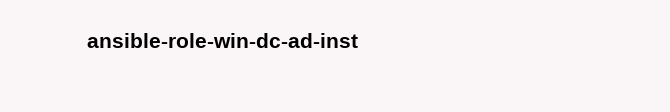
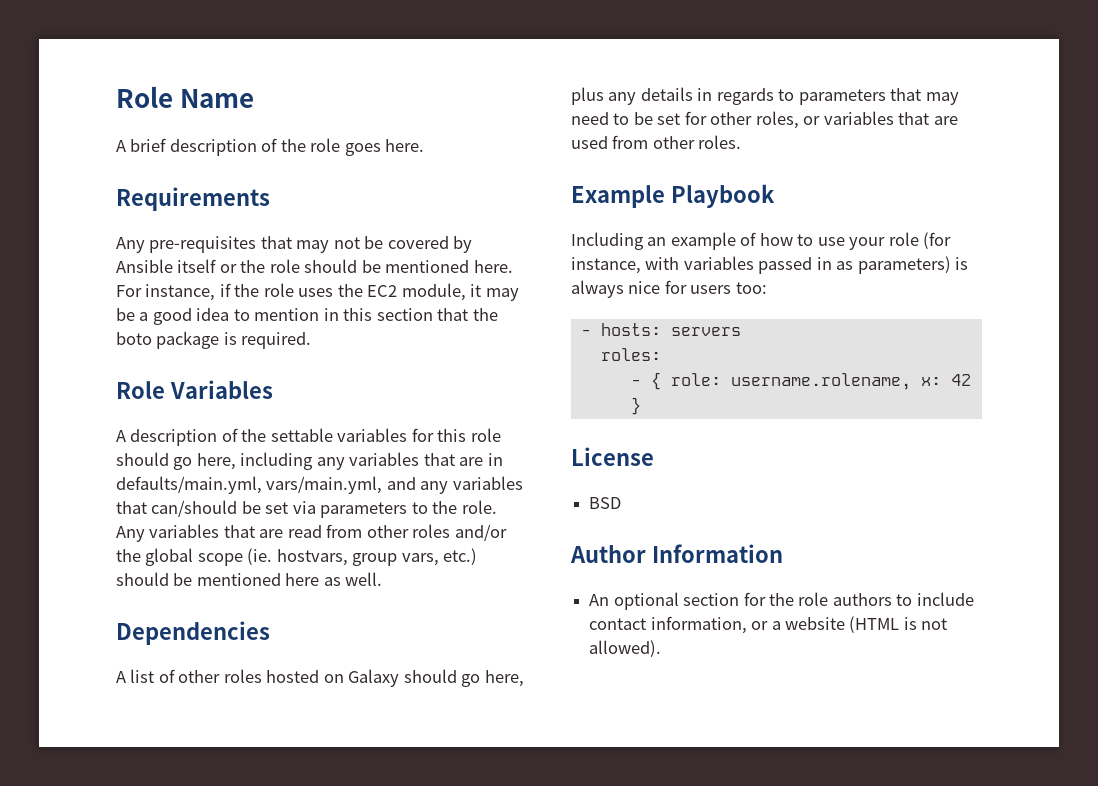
[87,33,358,48] ansible-role-win-dc-ad-inst -> [116,86,255,108] [116,138,425,156] [116,187,270,211] [116,236,473,253] [116,259,513,273] [116,283,519,301] [116,308,498,325] [116,331,312,349] [116,380,273,399] [116,428,501,446] [116,452,503,470] [116,476,523,494] [116,500,497,518] [116,524,507,542] [116,548,478,566] [116,572,383,586] [116,621,270,645] [116,669,524,687] [571,87,959,105] [571,111,958,129] [571,135,742,149] [571,184,775,208] [571,232,952,250] [571,256,969,274] [571,280,767,298] [580,323,741,336] [600,348,661,361] [630,372,971,390] [630,397,641,415] [571,447,654,466] [589,497,622,509] [570,544,783,563] [589,592,974,610] [589,616,948,634] [589,640,662,657] Role Name // A brief description of the role goes here. // Requirements // Any pre-requisites that may not be covered by Ansible itself or the role should be mentioned here. For instance, if the role uses the EC2 module, it may be a good idea to mention in this section that the boto package is required. // Role Variables // A description of the settable variables for this role should go here, including any variables that are in defaults/main.yml, vars/main.yml, and any variables that can/should be set via parameters to the role. Any variables that are read from other roles and/or the global scope (ie. hostvars, group vars, etc.) should be mentioned here as well. // Dependencies // A list of other roles hosted on Galaxy should go here, plus any details in regards to parameters that may need to be set for other roles, or variables that are used from other roles. // Example Playbook // Including an example of how to use your role (for instance, with variables passed in as parameters) is always nice for users too: // - hosts: servers // roles: // - { role: username.rolename, x: 42 } // License // BSD // Author Information // An optional section for the role authors to include contact information, or a website (HTML is not allowed).

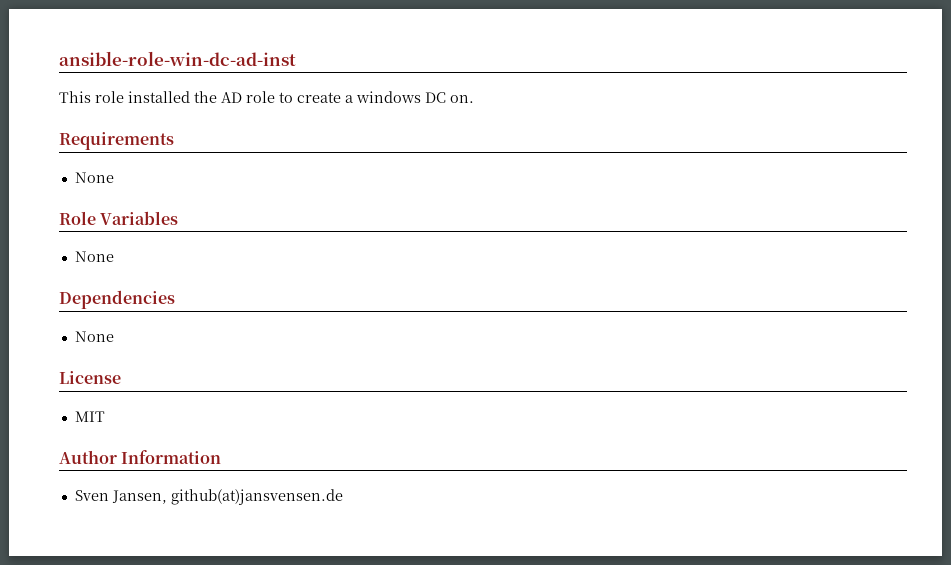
[116,86,255,108] [116,138,425,156] [116,187,270,211] [116,236,473,253] [116,259,513,273] [116,283,519,301] [116,308,498,325] [116,331,312,349] [116,380,273,399] [116,428,501,446] [116,452,503,470] [116,476,523,494] [116,500,497,518] [116,524,507,542] [116,548,478,566] [116,572,383,586] [116,621,270,645] [116,669,524,687] [571,87,959,105] [571,111,958,129] [571,135,742,149] [571,184,775,208] [571,232,952,250] [571,256,969,274] [571,280,767,298] [580,323,741,336] [600,348,661,361] [630,372,971,390] [630,397,641,415] Role Name // A brief description of the role goes here. // Requirements // Any pre-requisites that may not be covered by Ansible itself or the role should be mentioned here. For instance, if the role uses the EC2 module, it may be a good idea to mention in this section that the boto package is required. // Role Variables // A description of the settable variables for this role should go here, including any variables that are in defaults/main.yml, vars/main.yml, and any variables that can/should be set via parameters to the role. Any variables that are read from other roles and/or the global scope (ie. hostvars, group vars, etc.) should be mentioned here as well. // Dependencies // A list of other roles hosted on Galaxy should go here, plus any details in regards to parameters that may need to be set for other roles, or variables that are used from other roles. // Example Playbook // Including an example of how to use your role (for instance, with variables passed in as parameters) is always nice for users too: // - hosts: servers // roles: // - { role: username.rolename, x: 42 } -> [59,51,296,66] [59,91,474,103] [59,132,174,150] [74,172,114,183] [59,211,179,225] [74,251,114,262] [59,290,175,309] [74,331,114,342] ansible-role-win-dc-ad-inst // This role installed the AD role to create a windows DC on. // Requirements // None // Role Variables // None // Dependencies // None
[589,497,622,509] BSD -> [74,411,105,422] MIT
[589,592,974,610] [589,616,948,634] [589,640,662,657] An optional section for the role authors to include contact information, or a website (HTML is not allowed). -> [74,489,343,505] Sven Jansen, github(at)jansvensen.de

